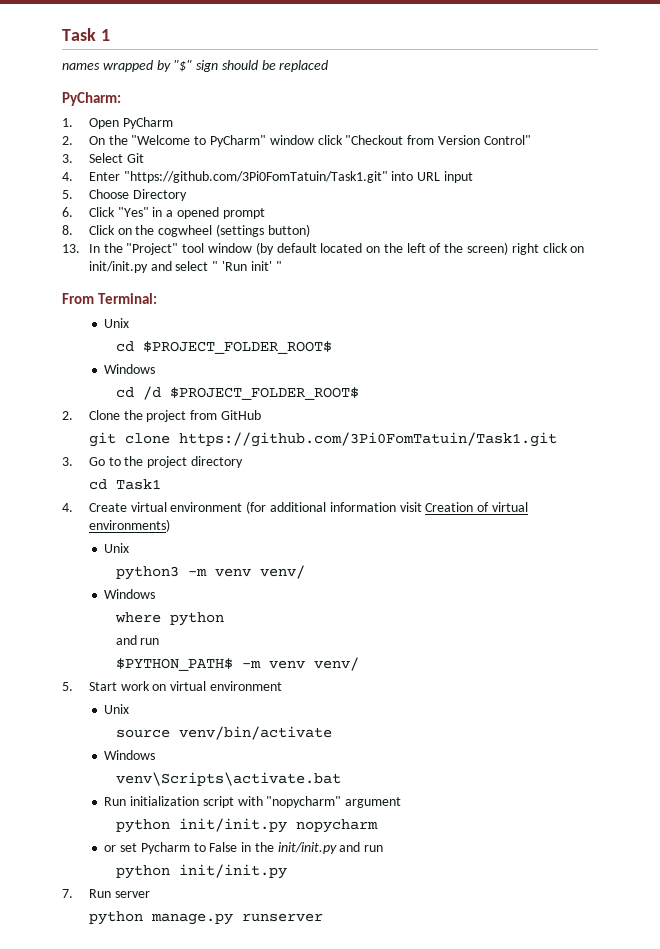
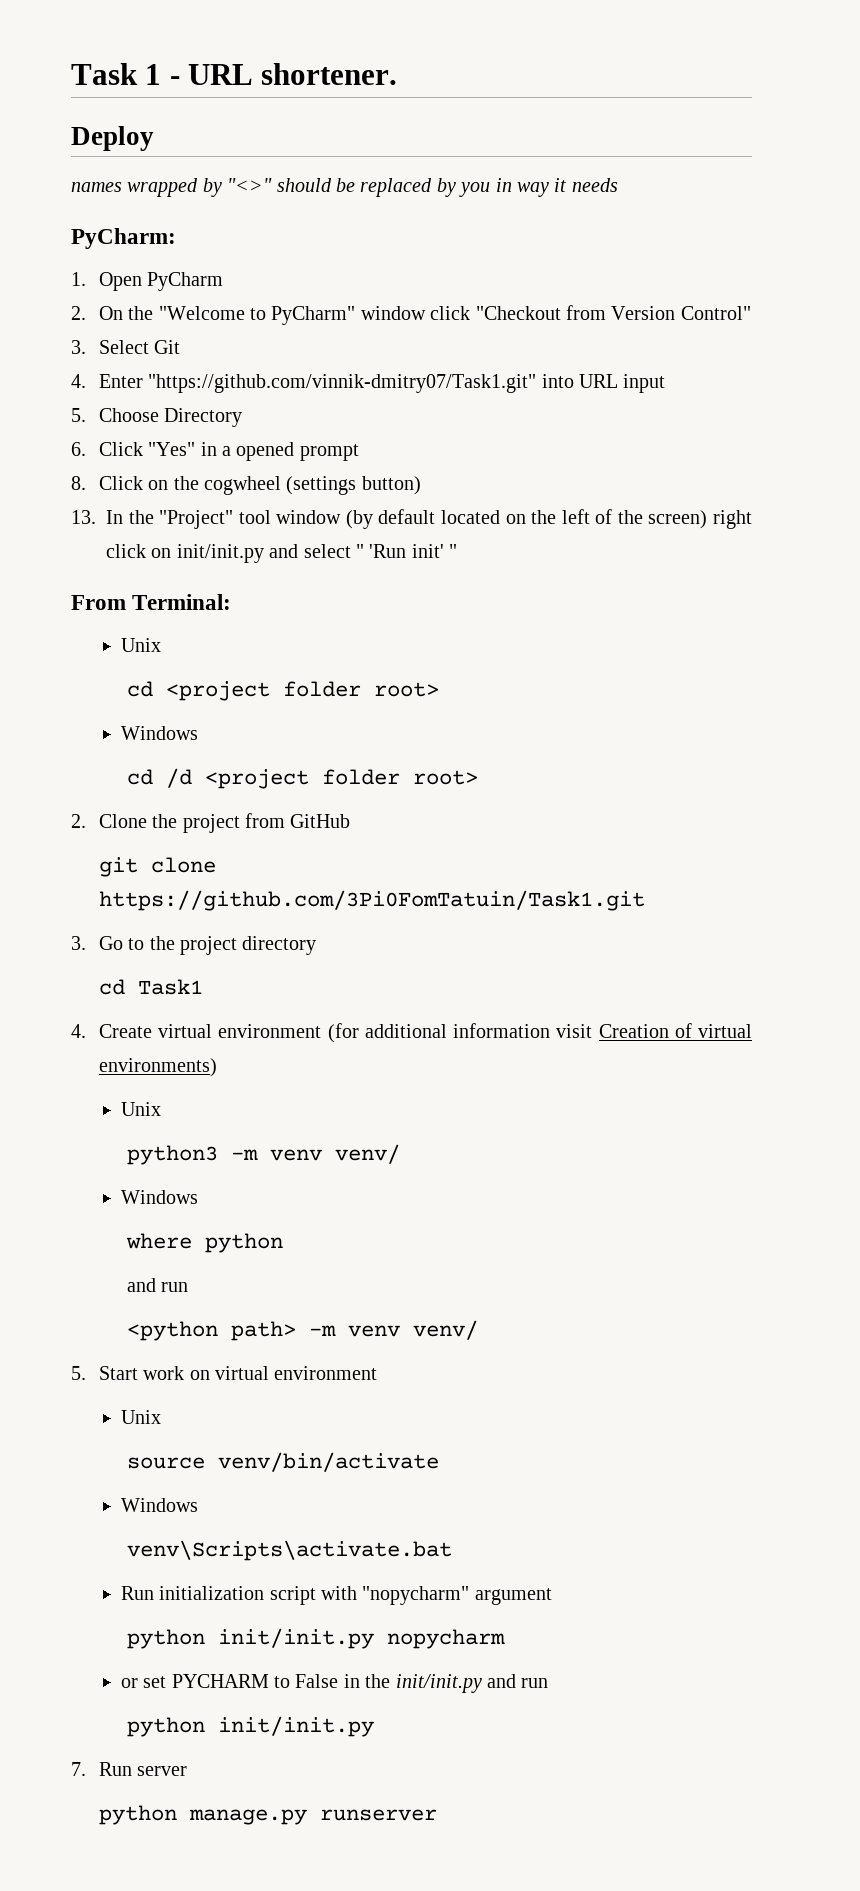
(110, 35) none -> [169,63,398,85] [71,126,154,151] - URL shortener. // Deploy
[173,60,219,72] "$" sign -> [227,178,273,192] "<>"
(329, 66) none -> [436,178,618,197] by you in way it needs
[123,171,388,183] "https://github.com/3Pi0FomTatuin/Task1.git" -> [148,374,537,393] "https://github.com/vinnik-dmitry07/Task1.git"
[142,341,332,354] $PROJECT_FOLDER_ROOT$ -> [165,681,439,701] <project folder root>
[169,387,359,400] $PROJECT_FOLDER_ROOT$ -> [204,769,478,789] <project folder root>
[115,658,233,671] $PYTHON_PATH$ -> [126,1321,296,1341] <python path>
[140,842,190,854] Pycharm -> [171,1674,269,1688] PYCHARM

